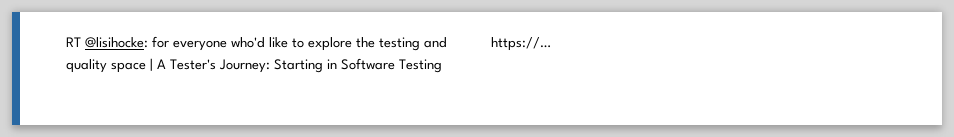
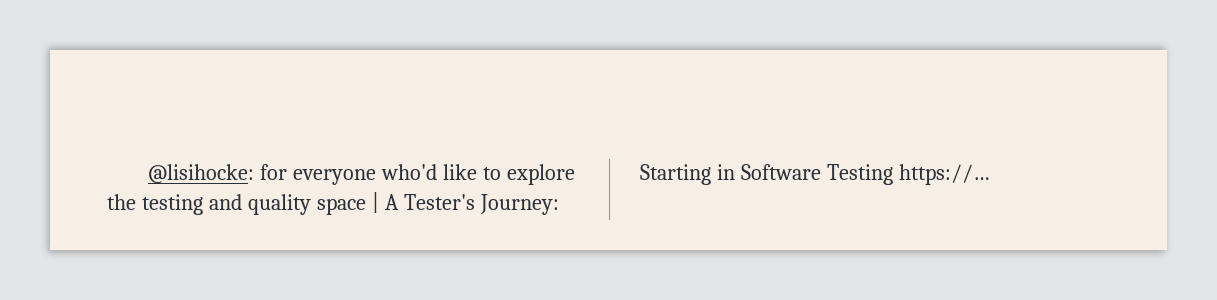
[66,37,81,47] RT -> (148, 174) none

